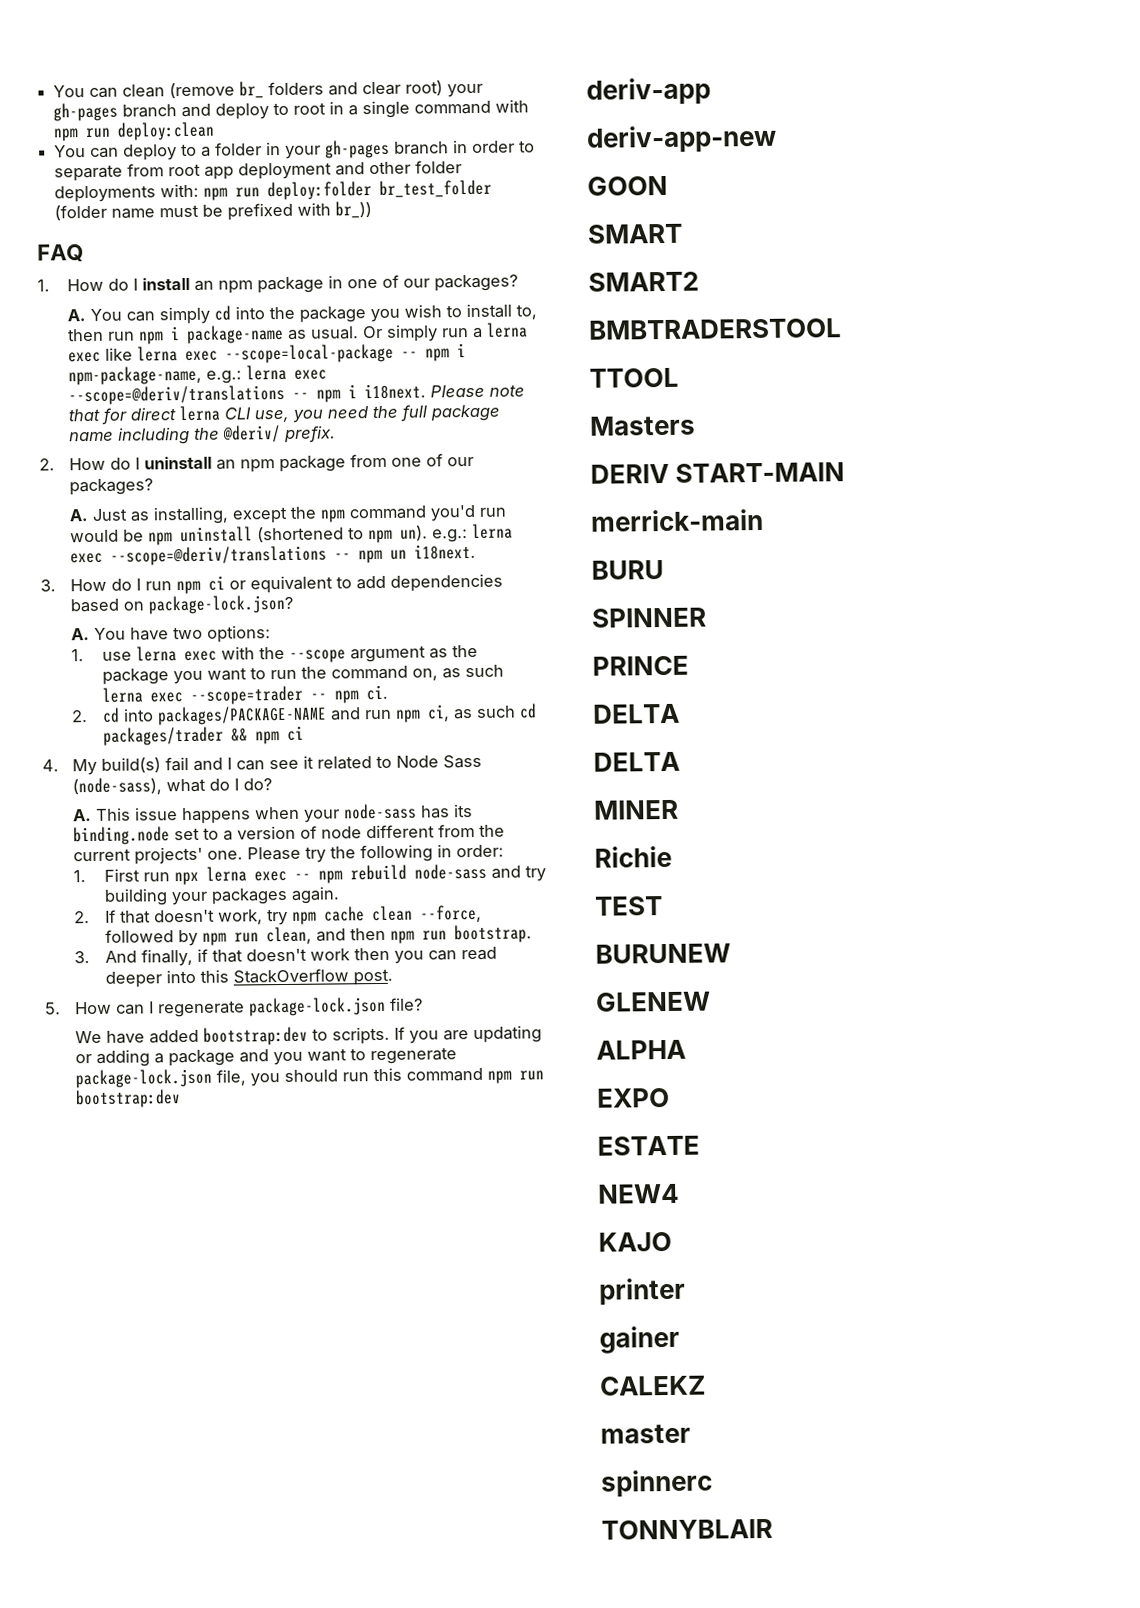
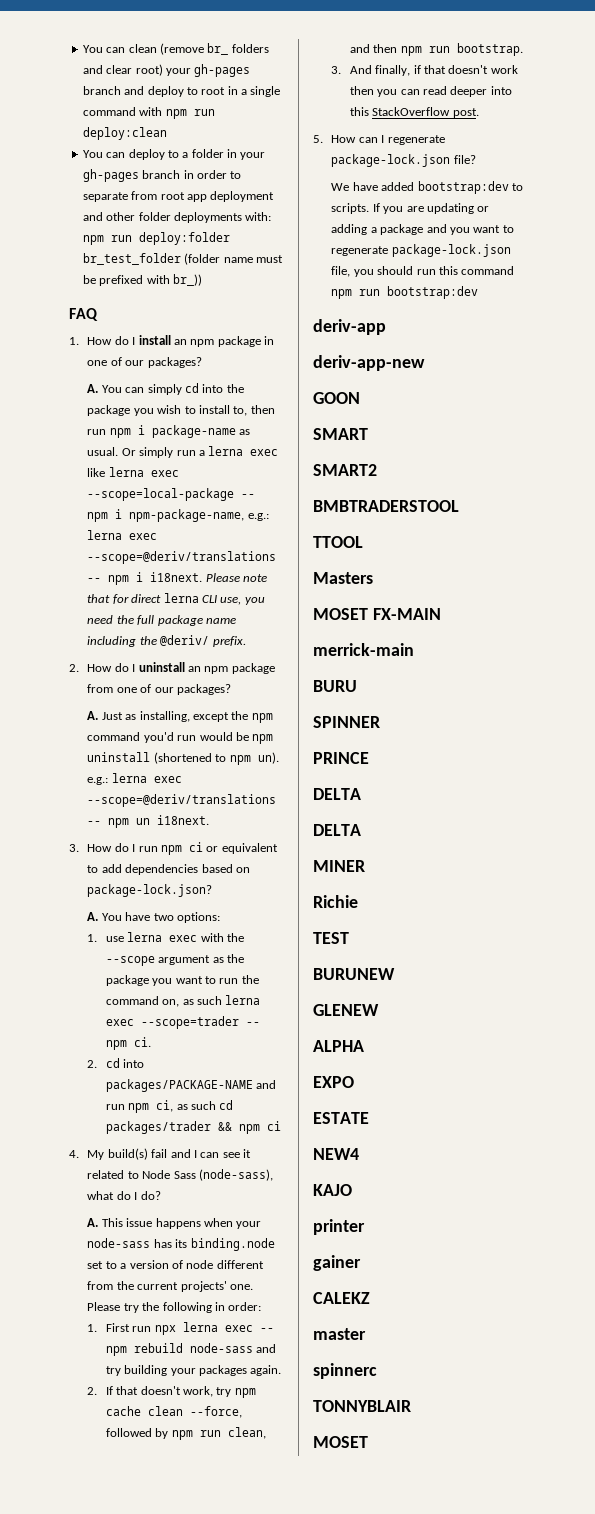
[590,462,846,484] DERIV START-MAIN -> [313,608,441,620] MOSET FX-MAIN
(773, 1529) none -> [313,1436,368,1448] // MOSET

